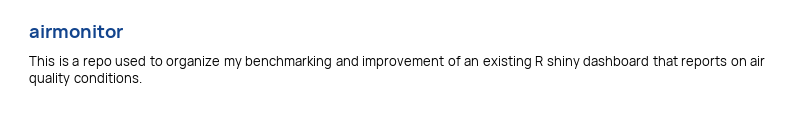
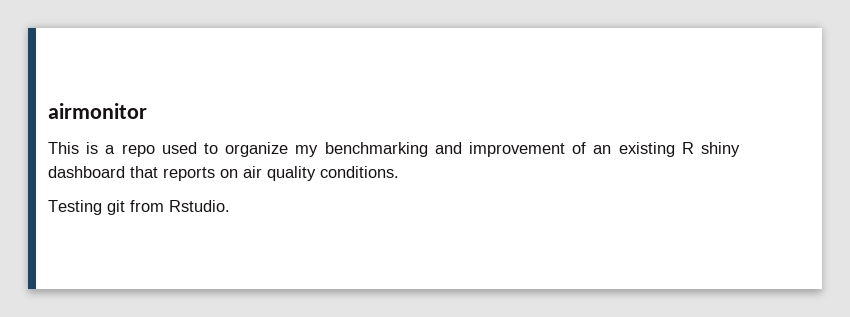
(142, 78) none -> [48,200,230,215] // Testing git from Rstudio.

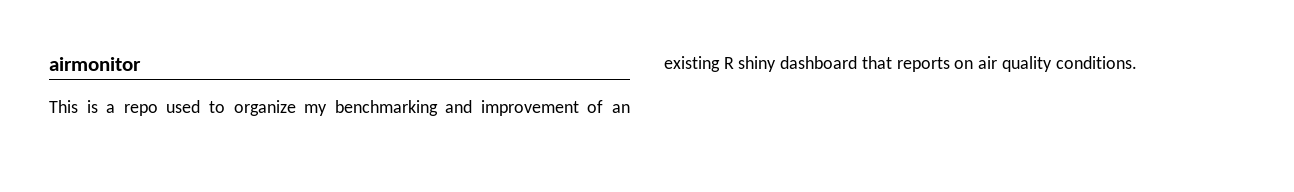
[48,200,230,215] // Testing git from Rstudio. -> (1137, 62) none

